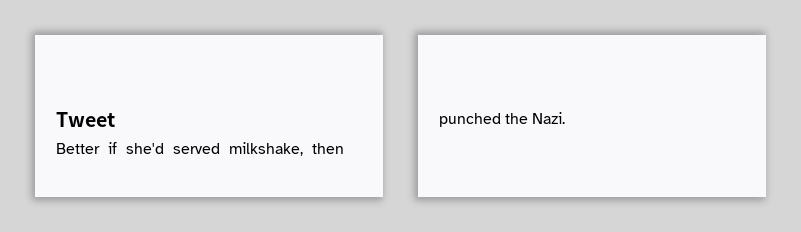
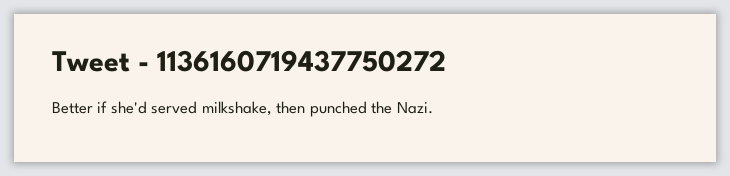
(115, 119) none -> [138,50,447,72] - 1136160719437750272

